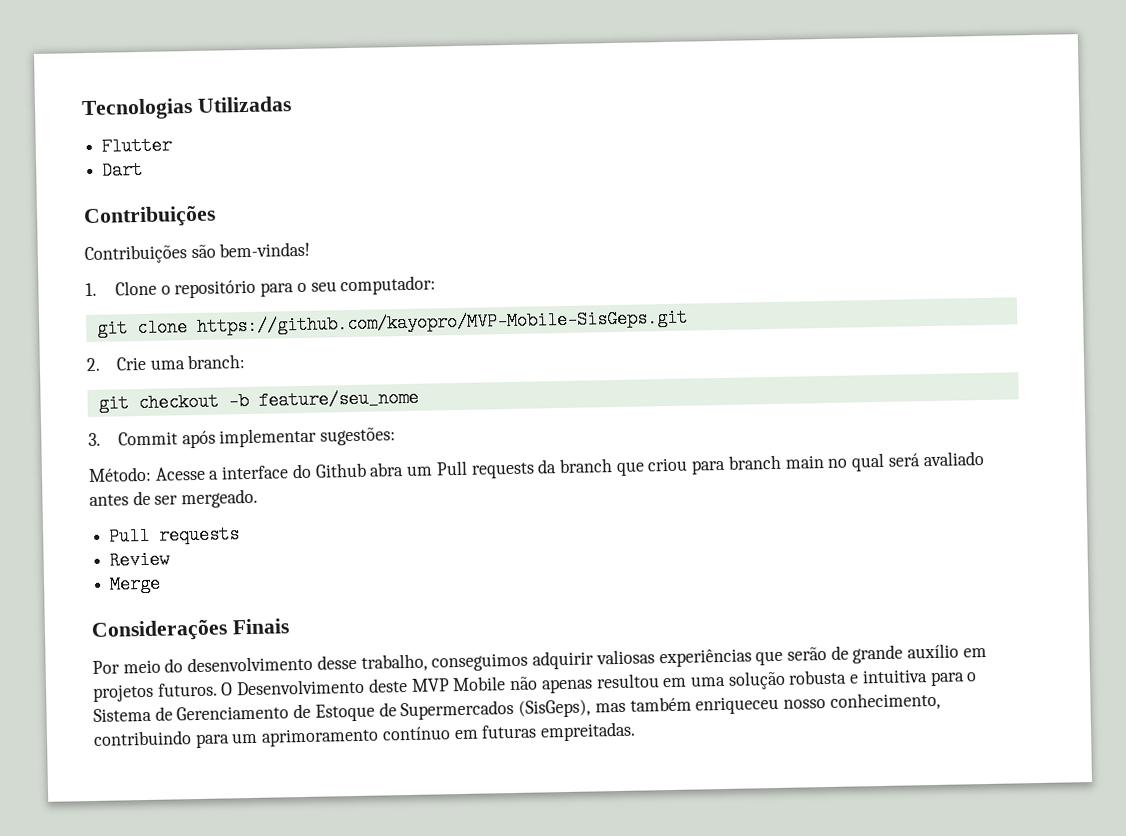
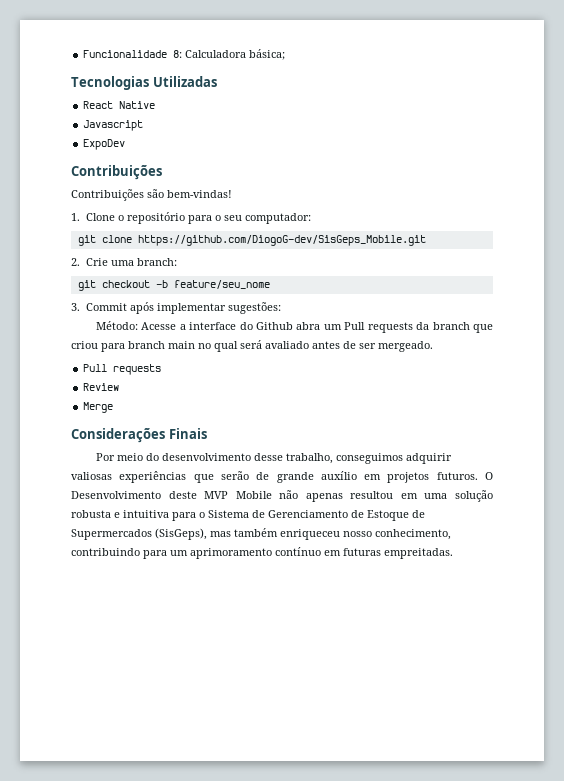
[81,96,292,121] [101,136,173,156] [102,160,144,180] Tecnologias Utilizadas // Flutter // Dart -> [83,49,286,60] [71,76,217,90] [83,101,156,109] [83,120,144,131] [83,139,126,150] Funcionalidade 8: Calculadora básica; // Tecnologias Utilizadas // React Native // Javascript // ExpoDev
[196,308,688,336] https://github.com/kayopro/MVP-Mobile-SisGeps.git -> [137,235,426,246] https://github.com/DiogoG-dev/SisGeps_Mobile.git

